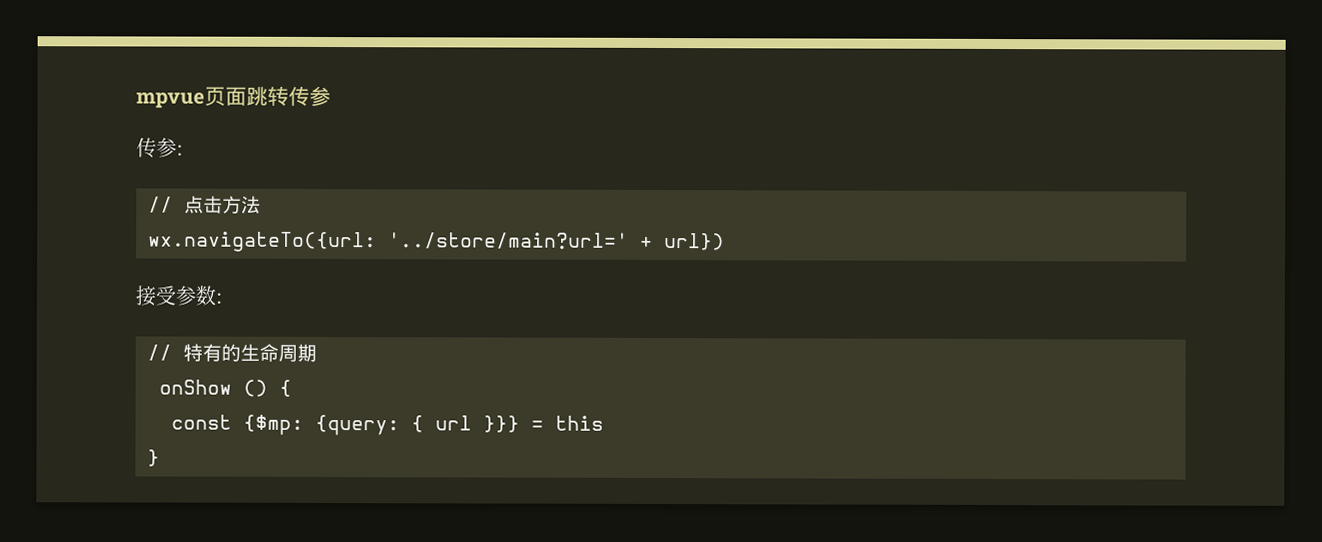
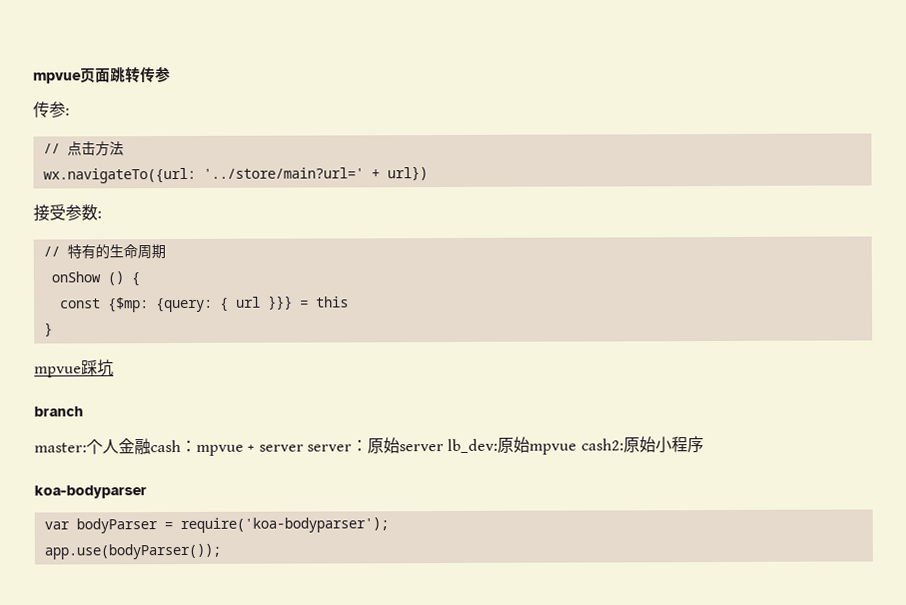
(160, 458) none -> [34,359,114,378] [34,406,84,417] [34,436,704,456] [34,485,147,499] [43,517,389,534] [43,543,221,560] // mpvue踩坑 // branch // master:个人金融cash：mpvue + server server：原始server lb_dev:原始mpvue cash2:原始小程序 // koa-bodyparser // var bodyParser = require('koa-bodyparser'); // app.use(bodyParser());

